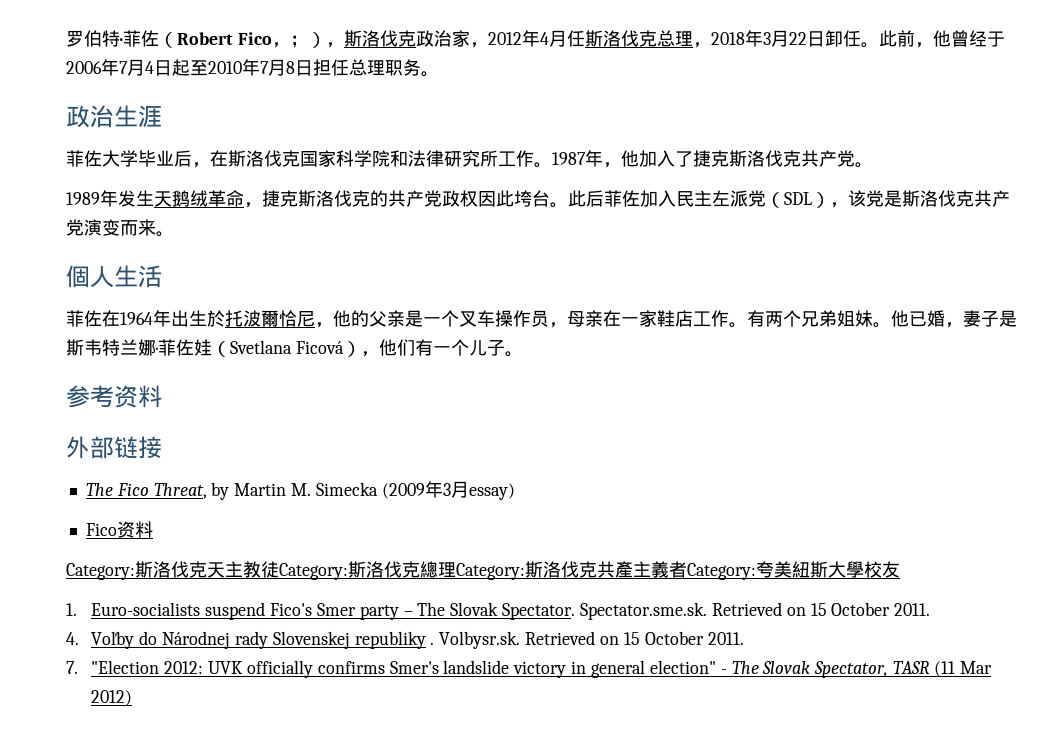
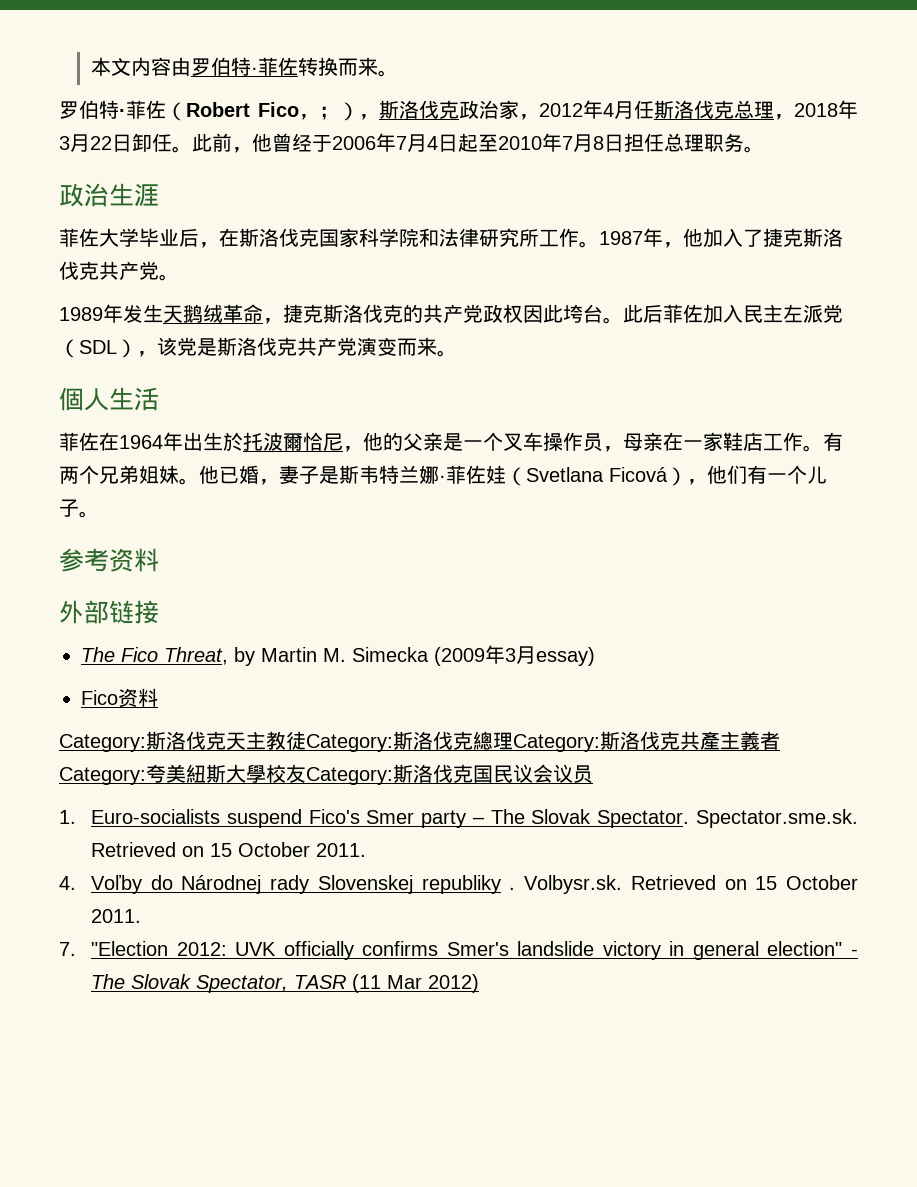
(66, 38) none -> [91,57,399,77] 本文内容由罗伯特·菲佐转换而来。 //
(900, 569) none -> [306,764,593,785] Category:斯洛伐克国民议会议员

